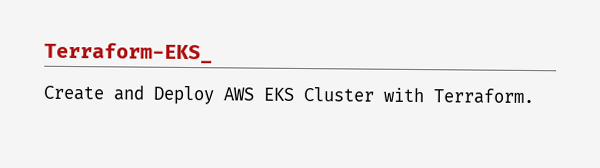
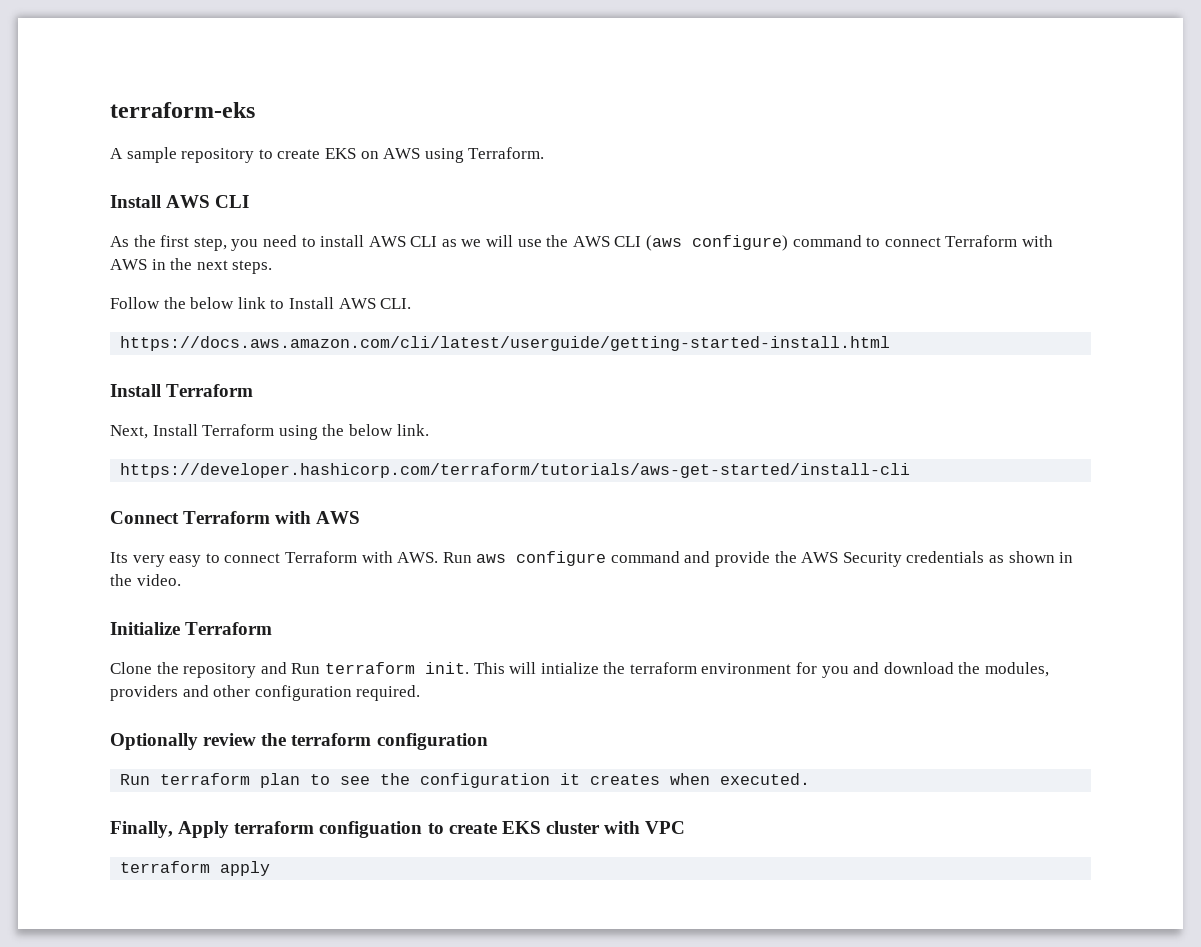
[44,41,213,64] [43,85,534,105] Terraform-EKS_ // Create and Deploy AWS EKS Cluster with Terraform. -> [110,102,255,118] [110,147,545,163] [110,195,250,208] [110,235,1053,251] [110,258,273,274] [110,297,412,309] [120,336,891,351] [110,384,254,397] [110,424,429,440] [120,463,911,478] [110,511,361,524] [110,551,1074,567] [110,574,181,586] [110,622,273,635] [110,662,1050,678] [110,685,421,701] [110,733,488,750] [120,773,811,788] [110,821,686,838] [120,861,271,876] terraform-eks // A sample repository to create EKS on AWS using Terraform. // Install AWS CLI // As the first step, you need to install AWS CLI as we will use the AWS CLI (aws configure) command to connect Terraform with AWS in the next steps. // Follow the below link to Install AWS CLI. // https://docs.aws.amazon.com/cli/latest/userguide/getting-started-install.html // Install Terraform // Next, Install Terraform using the below link. // https://developer.hashicorp.com/terraform/tutorials/aws-get-started/install-cli // Connect Terraform with AWS // Its very easy to connect Terraform with AWS. Run aws configure command and provide the AWS Security credentials as shown in the video. // Initialize Terraform // Clone the repository and Run terraform init. This will intialize the terraform environment for you and download the modules, providers and other configuration required. // Optionally review the terraform configuration // Run terraform plan to see the configuration it creates when executed. // Finally, Apply terraform configuation to create EKS cluster with VPC // terraform apply

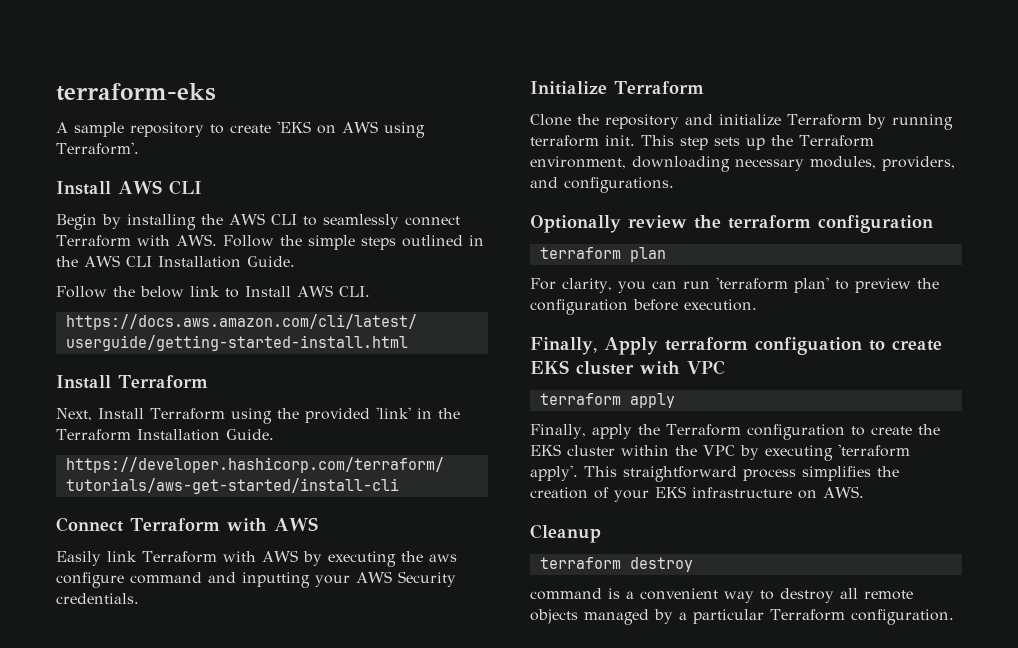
[324,148,356,159] EKS -> [277,121,311,133] 'EKS
[468,147,545,159] Terraform. -> [56,142,139,155] Terraform'.
[110,235,1053,251] [110,258,273,274] As the first step, you need to install AWS CLI as we will use the AWS CLI (aws configure) command to connect Terraform with AWS in the next steps. -> [56,213,460,230] [56,234,484,250] [56,255,295,268] Begin by installing the AWS CLI to seamlessly connect Terraform with AWS. Follow the simple steps outlined in the AWS CLI Installation Guide.
[348,424,429,436] below link. -> [304,407,460,423] [56,429,274,441] provided 'link' in the Terraform Installation Guide.
[110,551,1074,567] [110,574,181,586] Its very easy to connect Terraform with AWS. Run aws configure command and provide the AWS Security credentials as shown in the video. -> [56,550,457,567] [56,571,456,588] [56,593,139,604] Easily link Terraform with AWS by executing the aws configure command and inputting your AWS Security credentials.
[291,662,1050,678] [110,685,421,701] Run terraform init. This will intialize the terraform environment for you and download the modules, providers and other configuration required. -> [719,114,953,130] [530,135,874,150] [530,156,955,172] [530,177,674,193] initialize Terraform by running terraform init. This step sets up the Terraform environment, downloading necessary modules, providers, and configurations.
[120,774,151,785] Run -> (933, 224) none
[310,773,811,788] to see the configuration it creates when executed. -> [530,277,939,293] [530,299,757,315] // For clarity, you can run 'terraform plan' to preview the configuration before execution.
(271, 868) none -> [530,424,940,440] [530,444,910,461] [530,465,899,482] [530,486,864,502] [530,524,601,543] [539,557,693,572] [530,588,913,603] [530,609,954,625] // Finally, apply the Terraform configuration to create the EKS cluster within the VPC by executing 'terraform apply'. This straightforward process simplifies the creation of your EKS infrastructure on AWS. // Cleanup // terraform destroy // command is a convenient way to destroy all remote objects managed by a particular Terraform configuration.

